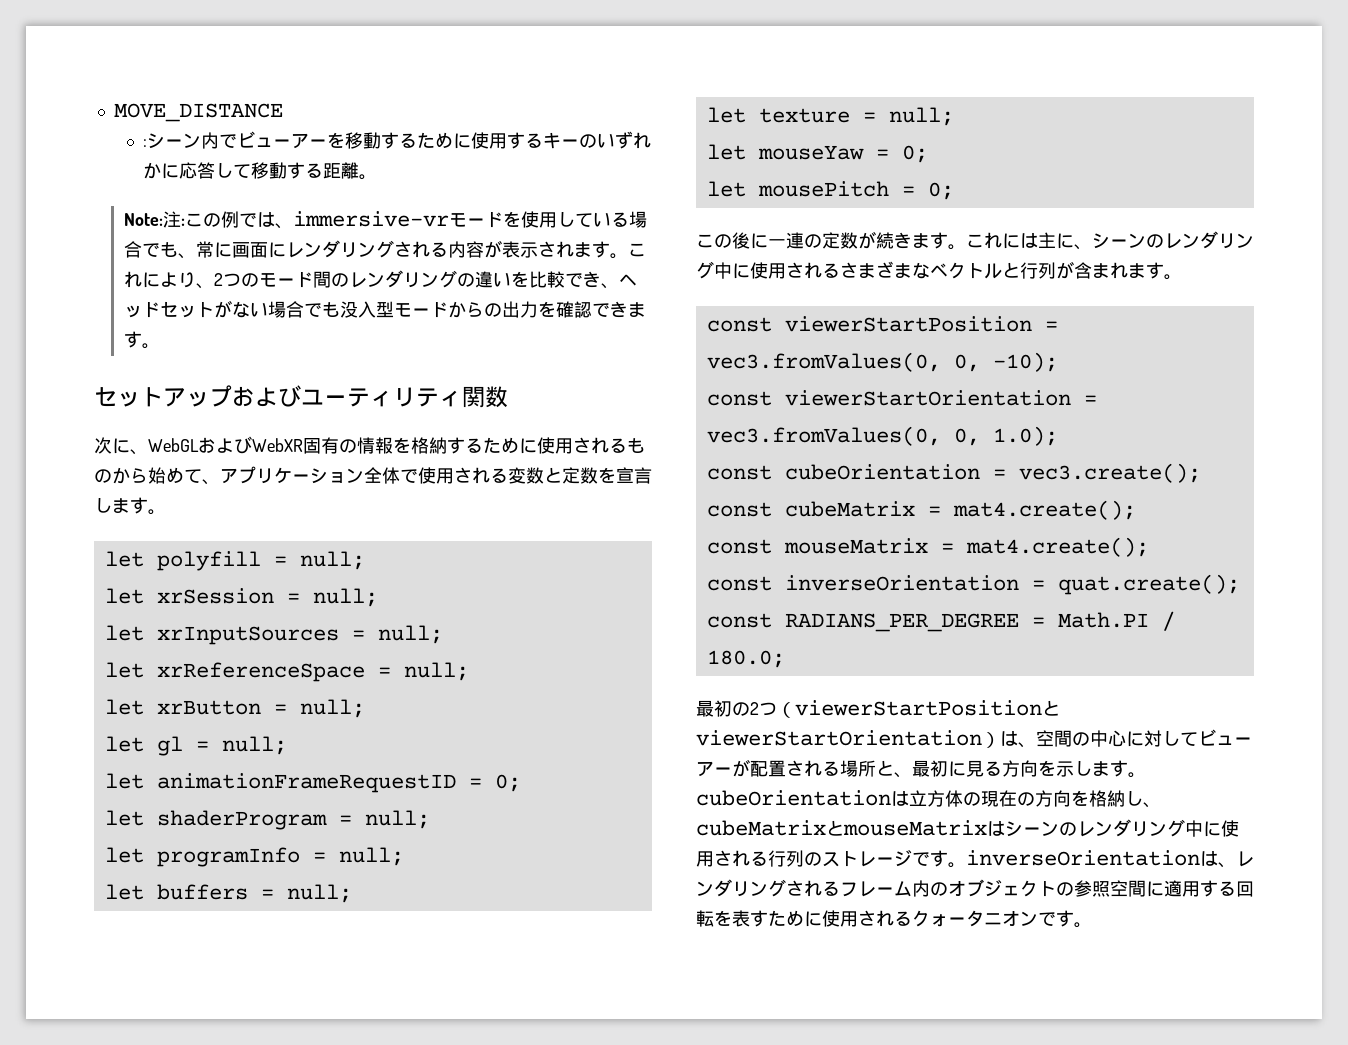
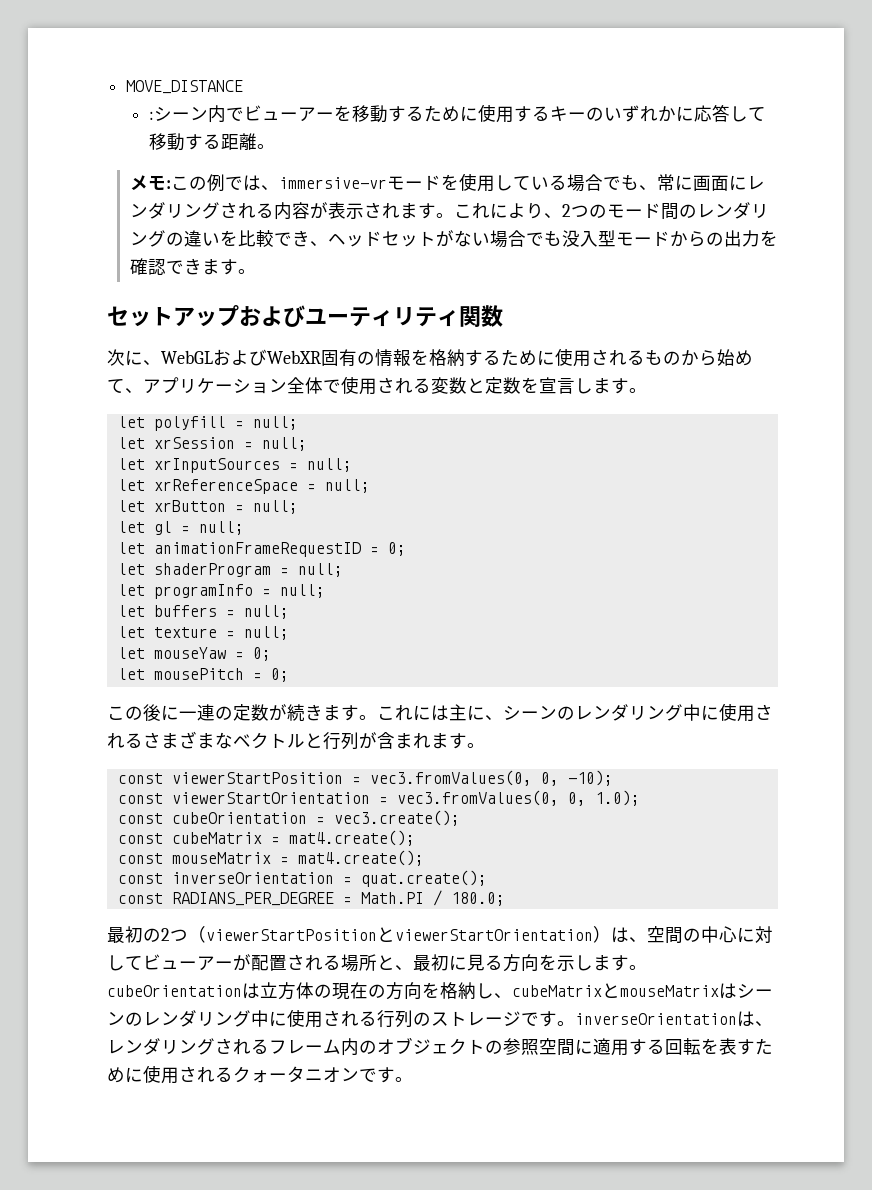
[123,211,181,228] Note:注 -> [129,175,166,190] メモ

